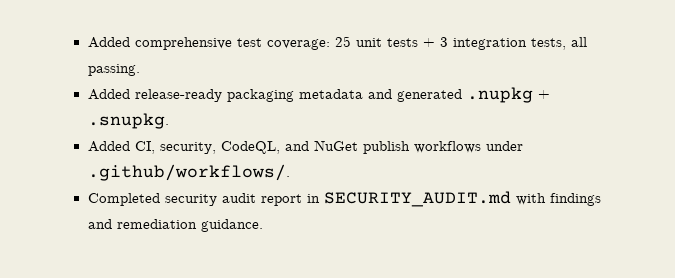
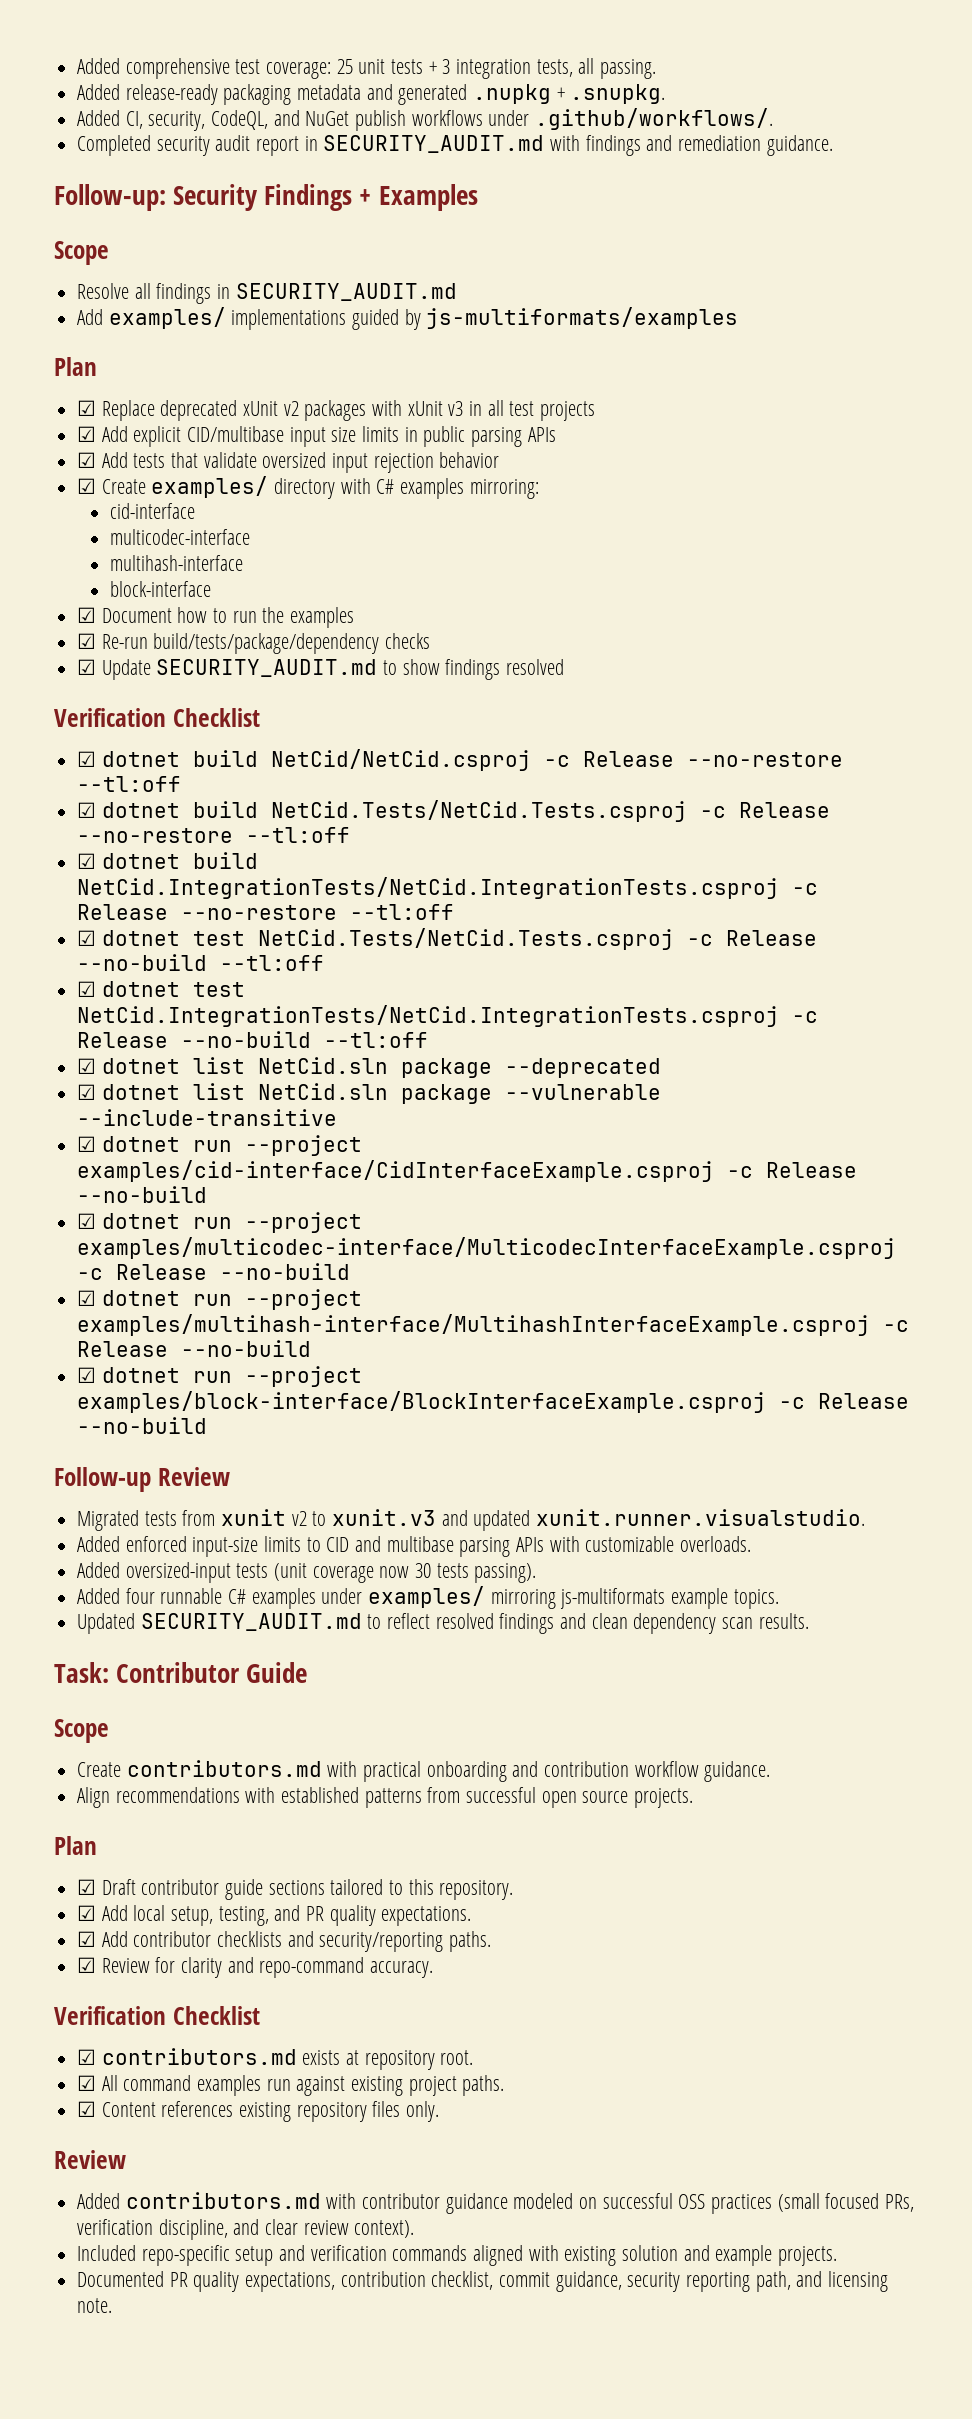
(263, 225) none -> [54,184,478,211] [54,241,109,265] [77,283,457,304] [77,307,739,330] [54,357,97,376] [77,400,596,421] [77,426,556,447] [77,452,500,473] [77,476,539,499] [109,503,195,519] [109,529,250,545] [109,555,243,571] [109,581,211,597] [77,607,355,628] [77,633,431,654] [77,659,565,680] [54,708,260,727] [77,749,843,771] [77,776,182,792] [77,800,830,822] [77,827,351,843] [77,852,258,869] [77,877,819,899] [77,904,455,920] [77,928,817,950] [77,954,325,971] [77,981,245,997] [77,1005,819,1027] [77,1031,429,1048] [77,1057,661,1078] [77,1083,661,1104] [77,1109,338,1126] [77,1135,362,1156] [77,1160,858,1182] [77,1186,208,1203] [77,1212,362,1233] [77,1237,897,1259] [77,1263,351,1280] [77,1289,362,1310] [77,1314,910,1336] [77,1340,312,1357] [77,1366,362,1387] [77,1391,910,1413] [77,1417,208,1434] [54,1467,230,1492] [77,1509,866,1531] [77,1536,752,1557] [77,1562,537,1583] [77,1586,779,1609] [77,1613,809,1634] [54,1662,308,1683] [54,1719,109,1743] [77,1760,771,1782] [77,1787,694,1808] [54,1836,97,1855] [77,1879,514,1900] [77,1905,472,1926] [77,1931,492,1952] [77,1957,434,1978] [54,2006,260,2025] [77,2048,474,2070] [77,2075,505,2096] [77,2101,440,2122] [54,2150,126,2169] [77,2192,915,2214] [77,2219,415,2240] [77,2245,838,2266] [77,2271,889,2292] [77,2298,113,2313] // Follow-up: Security Findings + Examples // Scope // Resolve all findings in SECURITY_AUDIT.md // Add examples/ implementations guided by js-multiformats/examples // Plan // ☑ Replace deprecated xUnit v2 packages with xUnit v3 in all test projects // ☑ Add explicit CID/multibase input size limits in public parsing APIs // ☑ Add tests that validate oversized input rejection behavior // ☑ Create examples/ directory with C# examples mirroring: // cid-interface // multicodec-interface // multihash-interface // block-interface // ☑ Document how to run the examples // ☑ Re-run build/tests/package/dependency checks // ☑ Update SECURITY_AUDIT.md to show findings resolved // Verification Checklist // ☑ dotnet build NetCid/NetCid.csproj -c Release --no-restore --tl:off // ☑ dotnet build NetCid.Tests/NetCid.Tests.csproj -c Release --no-restore --tl:off // ☑ dotnet build NetCid.IntegrationTests/NetCid.IntegrationTests.csproj -c Release --no-restore --tl:off // ☑ dotnet test NetCid.Tests/NetCid.Tests.csproj -c Release --no-build --tl:off // ☑ dotnet test NetCid.IntegrationTests/NetCid.IntegrationTests.csproj -c Release --no-build --tl:off // ☑ dotnet list NetCid.sln package --deprecated // ☑ dotnet list NetCid.sln package --vulnerable --include-transitive // ☑ dotnet run --project examples/cid-interface/CidInterfaceExample.csproj -c Release --no-build // ☑ dotnet run --project examples/multicodec-interface/MulticodecInterfaceExample.csproj -c Release --no-build // ☑ dotnet run --project examples/multihash-interface/MultihashInterfaceExample.csproj -c Release --no-build // ☑ dotnet run --project examples/block-interface/BlockInterfaceExample.csproj -c Release --no-build // Follow-up Review // Migrated tests from xunit v2 to xunit.v3 and updated xunit.runner.visualstudio. // Added enforced input-size limits to CID and multibase parsing APIs with customizable overloads. // Added oversized-input tests (unit coverage now 30 tests passing). // Added four runnable C# examples under examples/ mirroring js-multiformats example topics. // Updated SECURITY_AUDIT.md to reflect resolved findings and clean dependency scan results. // Task: Contributor Guide // Scope // Create contributors.md with practical onboarding and contribution workflow guidance. // Align recommendations with established patterns from successful open source projects. // Plan // ☑ Draft contributor guide sections tailored to this repository. // ☑ Add local setup, testing, and PR quality expectations. // ☑ Add contributor checklists and security/reporting paths. // ☑ Review for clarity and repo-command accuracy. // Verification Checklist // ☑ contributors.md exists at repository root. // ☑ All command examples run against existing project paths. // ☑ Content references existing repository files only. // Review // Added contributors.md with contributor guidance modeled on successful OSS practices (small focused PRs, verification discipline, and clear review context). // Included repo-specific setup and verification commands aligned with existing solution and example projects. // Documented PR quality expectations, contribution checklist, commit guidance, security reporting path, and licensing note.

